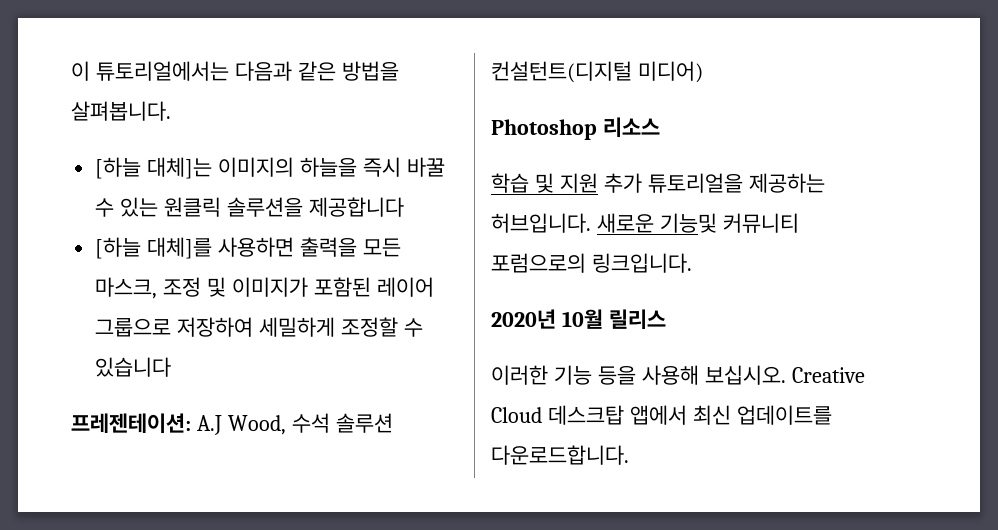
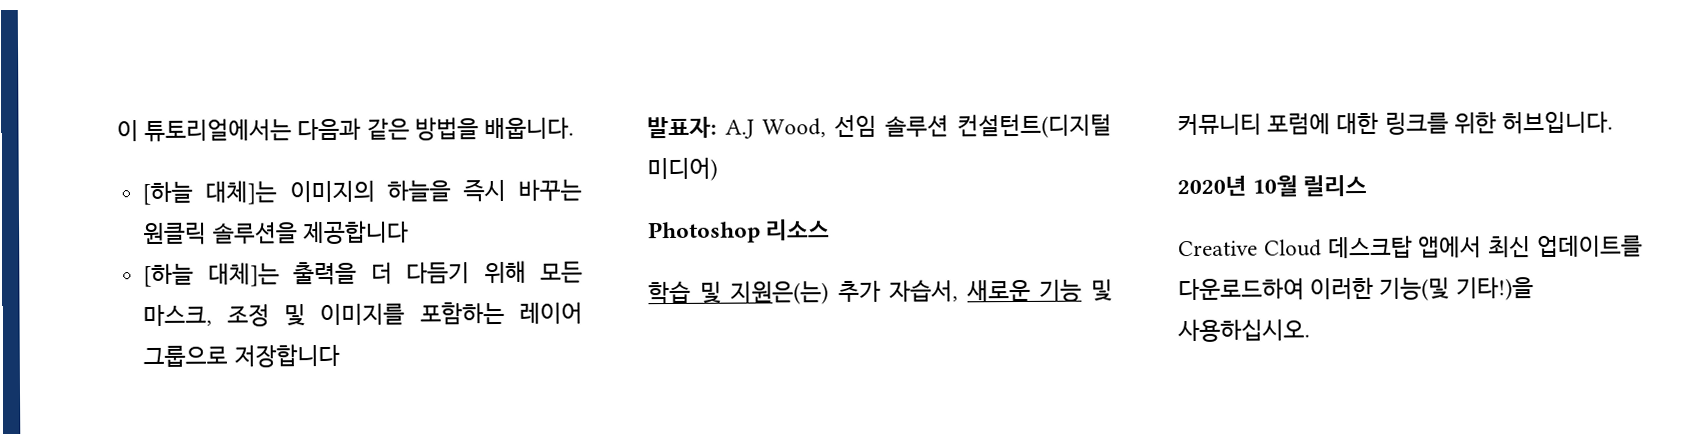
[71,101,171,121] 살펴봅니다. -> [484,117,575,140] 배웁니다.
[406,157,445,177] [95,197,159,217] 바꿀 수 있는 -> [518,179,582,202] 바꾸는
[147,237,401,259] [95,277,434,299] [95,317,423,337] [95,357,172,377] [71,413,191,434] 대체]를 사용하면 출력을 모든 마스크, 조정 및 이미지가 포함된 레이어 그룹으로 저장하여 세밀하게 조정할 수 있습니다 // 프레젠테이션: -> [207,260,583,287] [143,301,583,327] [143,343,340,368] [647,116,717,139] 대체]는 출력을 더 다듬기 위해 모든 마스크, 조정 및 이미지를 포함하는 레이어 그룹으로 저장합니다 // 발표자:
[291,413,330,433] 수석 -> [834,114,877,138] 선임
[559,173,825,193] [491,213,799,233] [491,253,692,273] [491,309,666,330] [491,365,786,385] 지원 추가 튜토리얼을 제공하는 허브입니다. 새로운 기능및 커뮤니티 포럼으로의 링크입니다. // 2020년 10월 릴리스 // 이러한 기능 등을 사용해 보십시오. -> [730,279,1113,305] [1177,110,1614,136] [1177,174,1368,197] 지원은(는) 추가 자습서, 새로운 기능 및 커뮤니티 포럼에 대한 링크를 위한 허브입니다. // 2020년 10월 릴리스 //
[491,445,629,465] 다운로드합니다. -> [1178,276,1534,301] [1177,318,1310,343] 다운로드하여 이러한 기능(및 기타!)을 사용하십시오.

